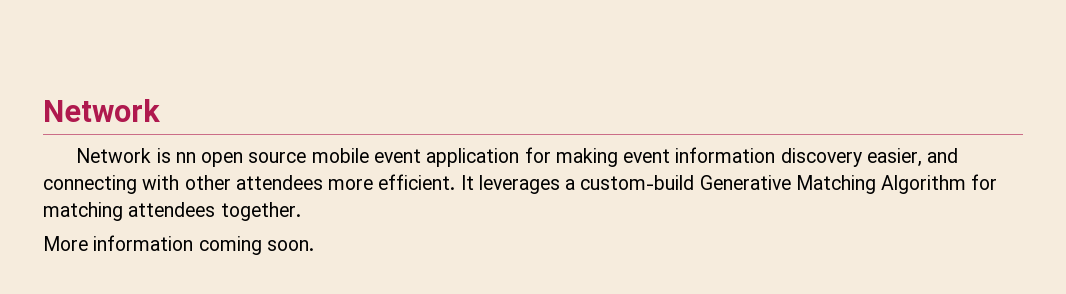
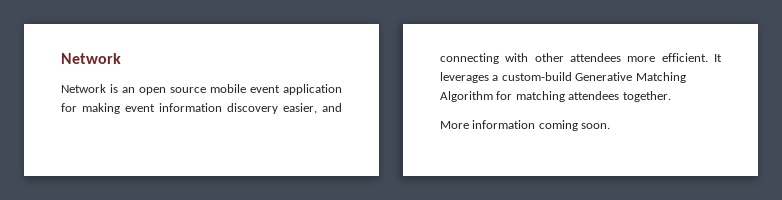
[175,152,196,163] nn -> [122,87,135,93] an

